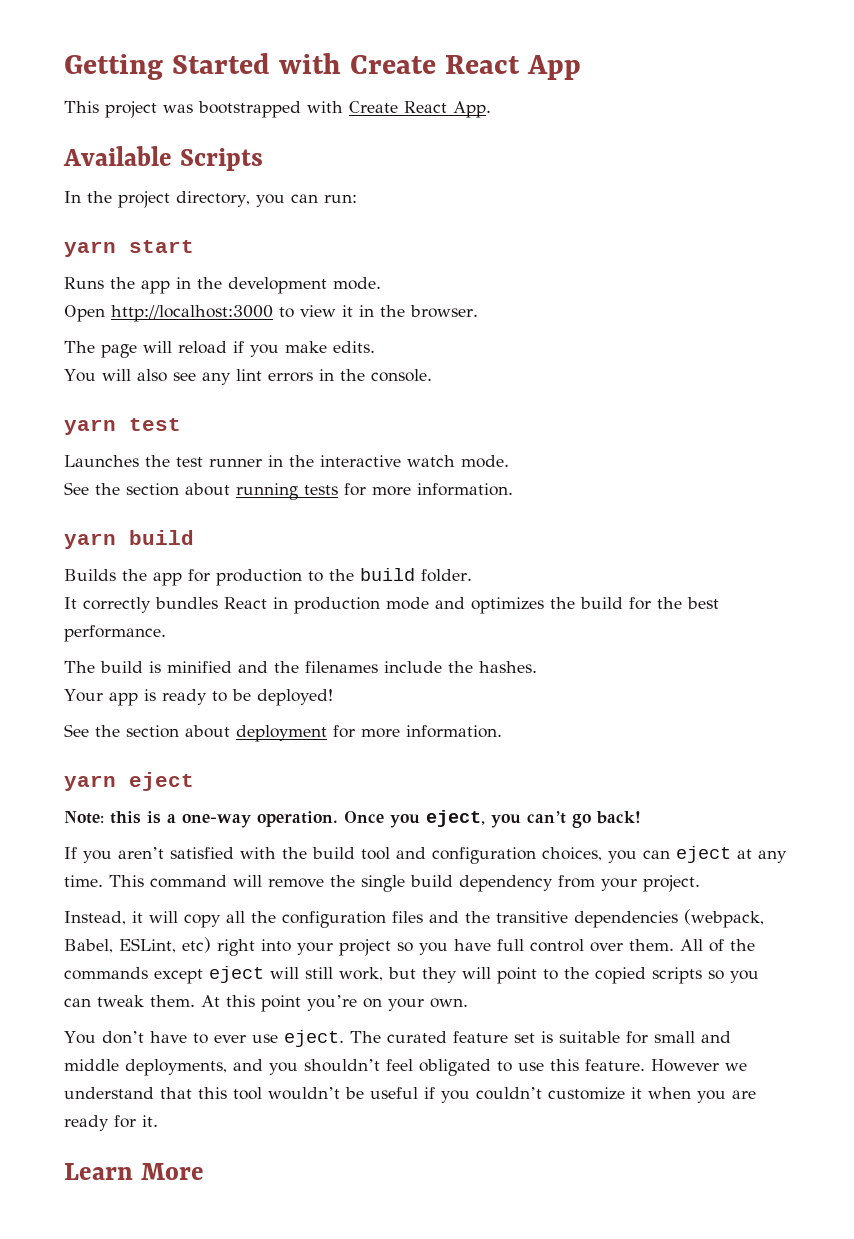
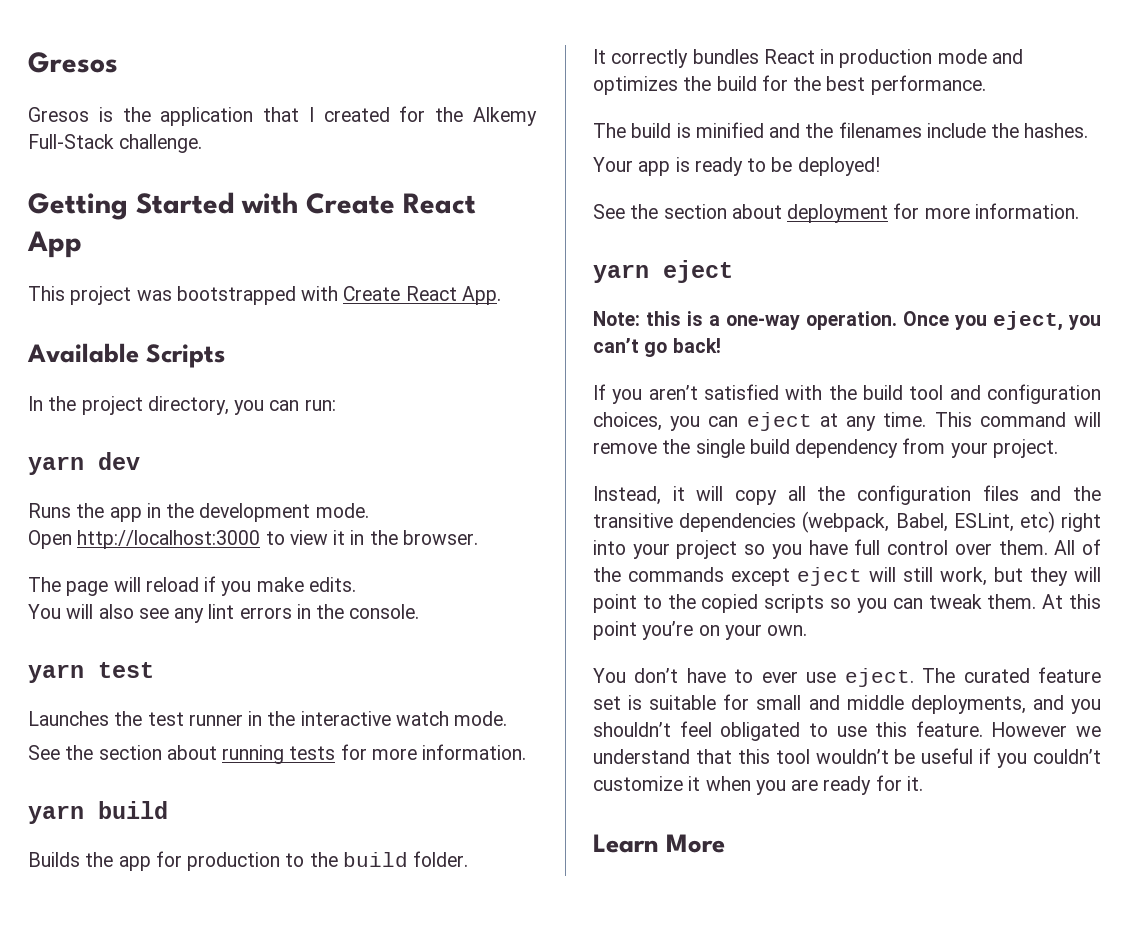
(64, 67) none -> [28,52,118,73] [28,106,537,126] [28,134,203,153] Gresos // Gresos is the application that I created for the Alkemy Full-Stack challenge. //
[129,240,194,253] start -> [98,452,140,470] dev

